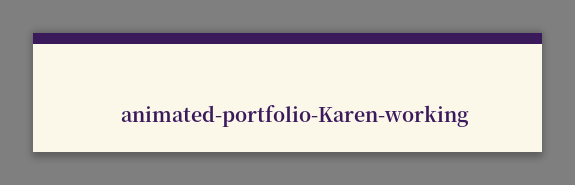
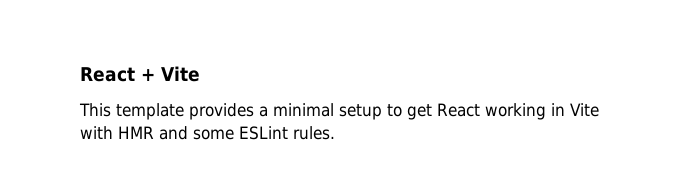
[121,105,469,127] animated-portfolio-Karen-working -> [80,66,200,82] [79,103,599,120] [80,126,335,140] React + Vite // This template provides a minimal setup to get React working in Vite with HMR and some ESLint rules.

